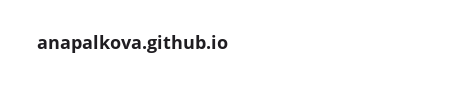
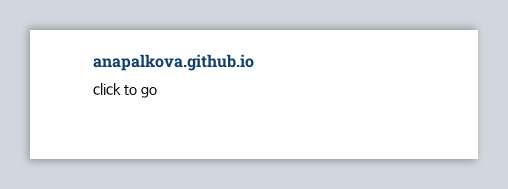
(228, 44) none -> [93,83,157,98] // click to go

